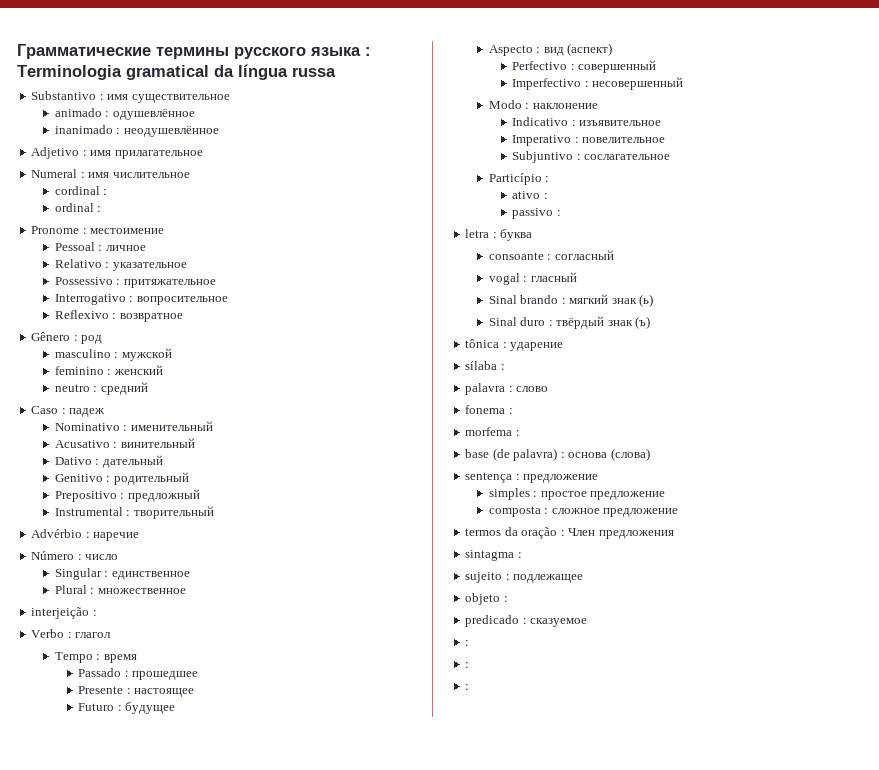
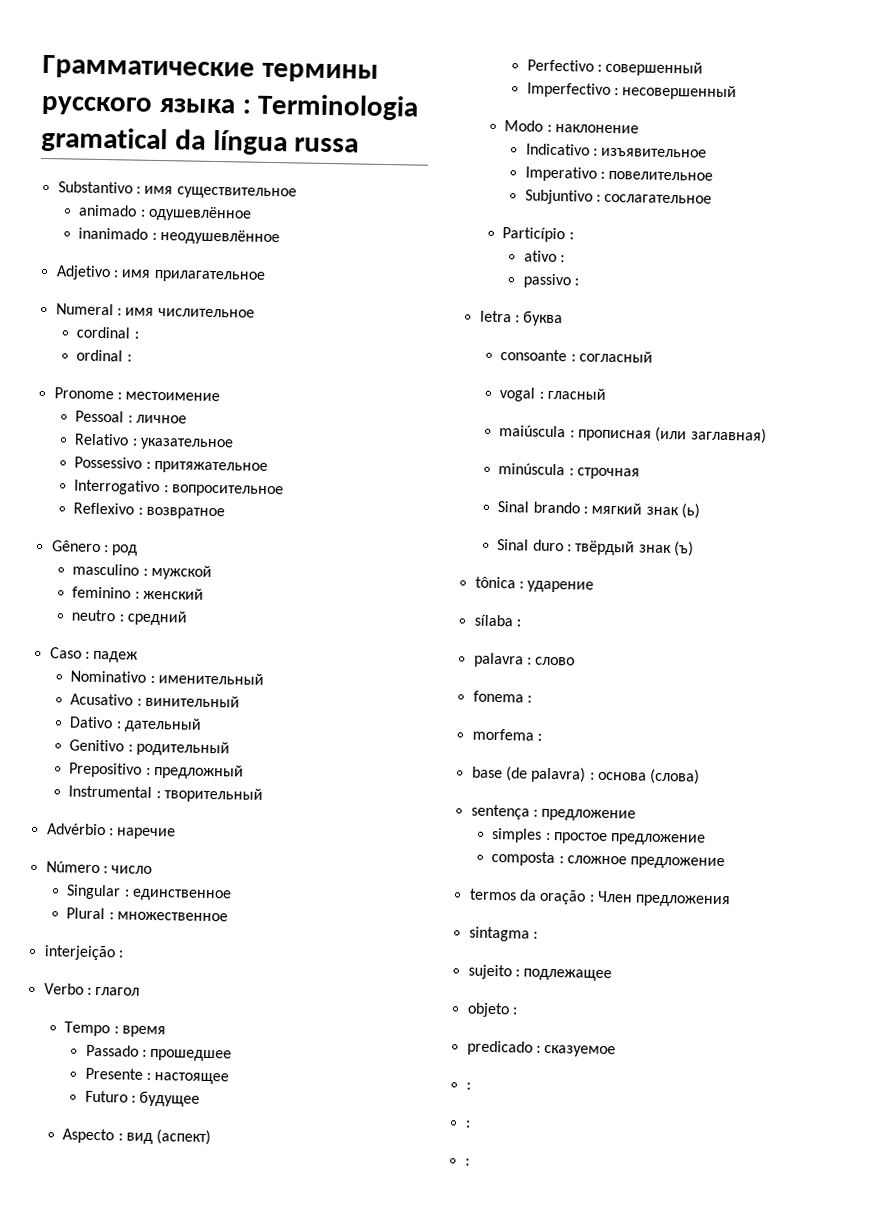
(577, 277) none -> [499,425,767,444] [498,463,640,480] // maiúscula : прописная (или заглавная) // minúscula : строчная

